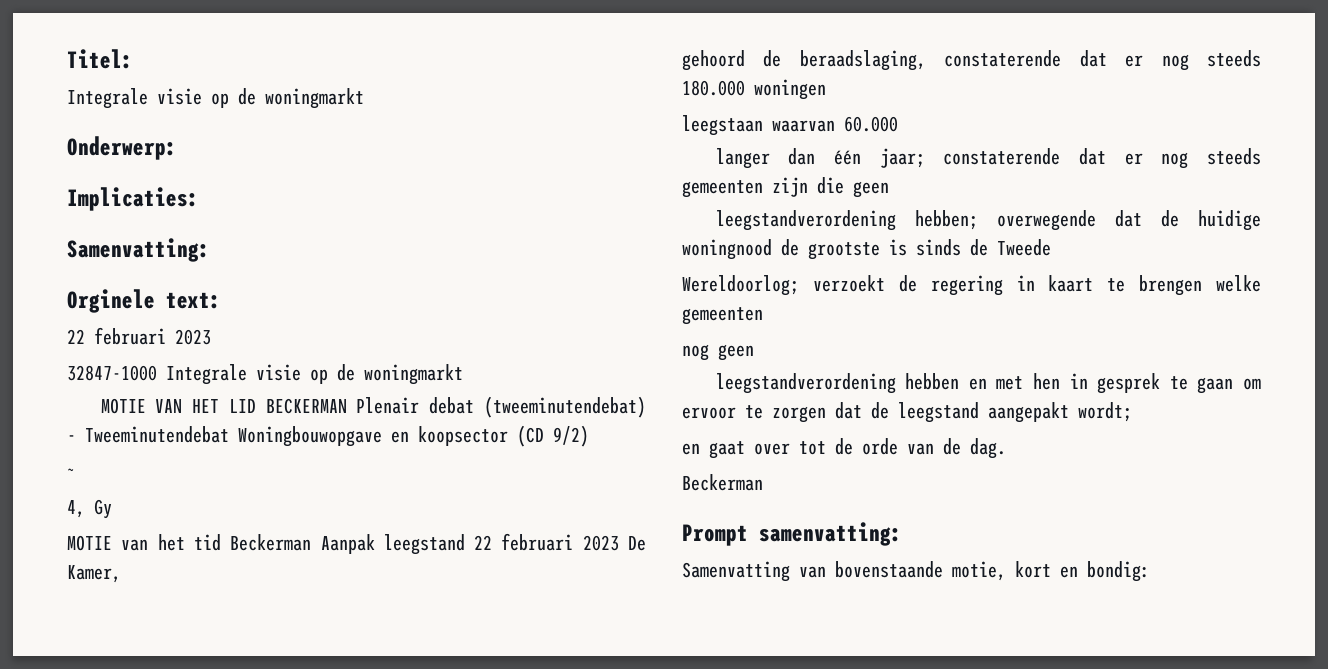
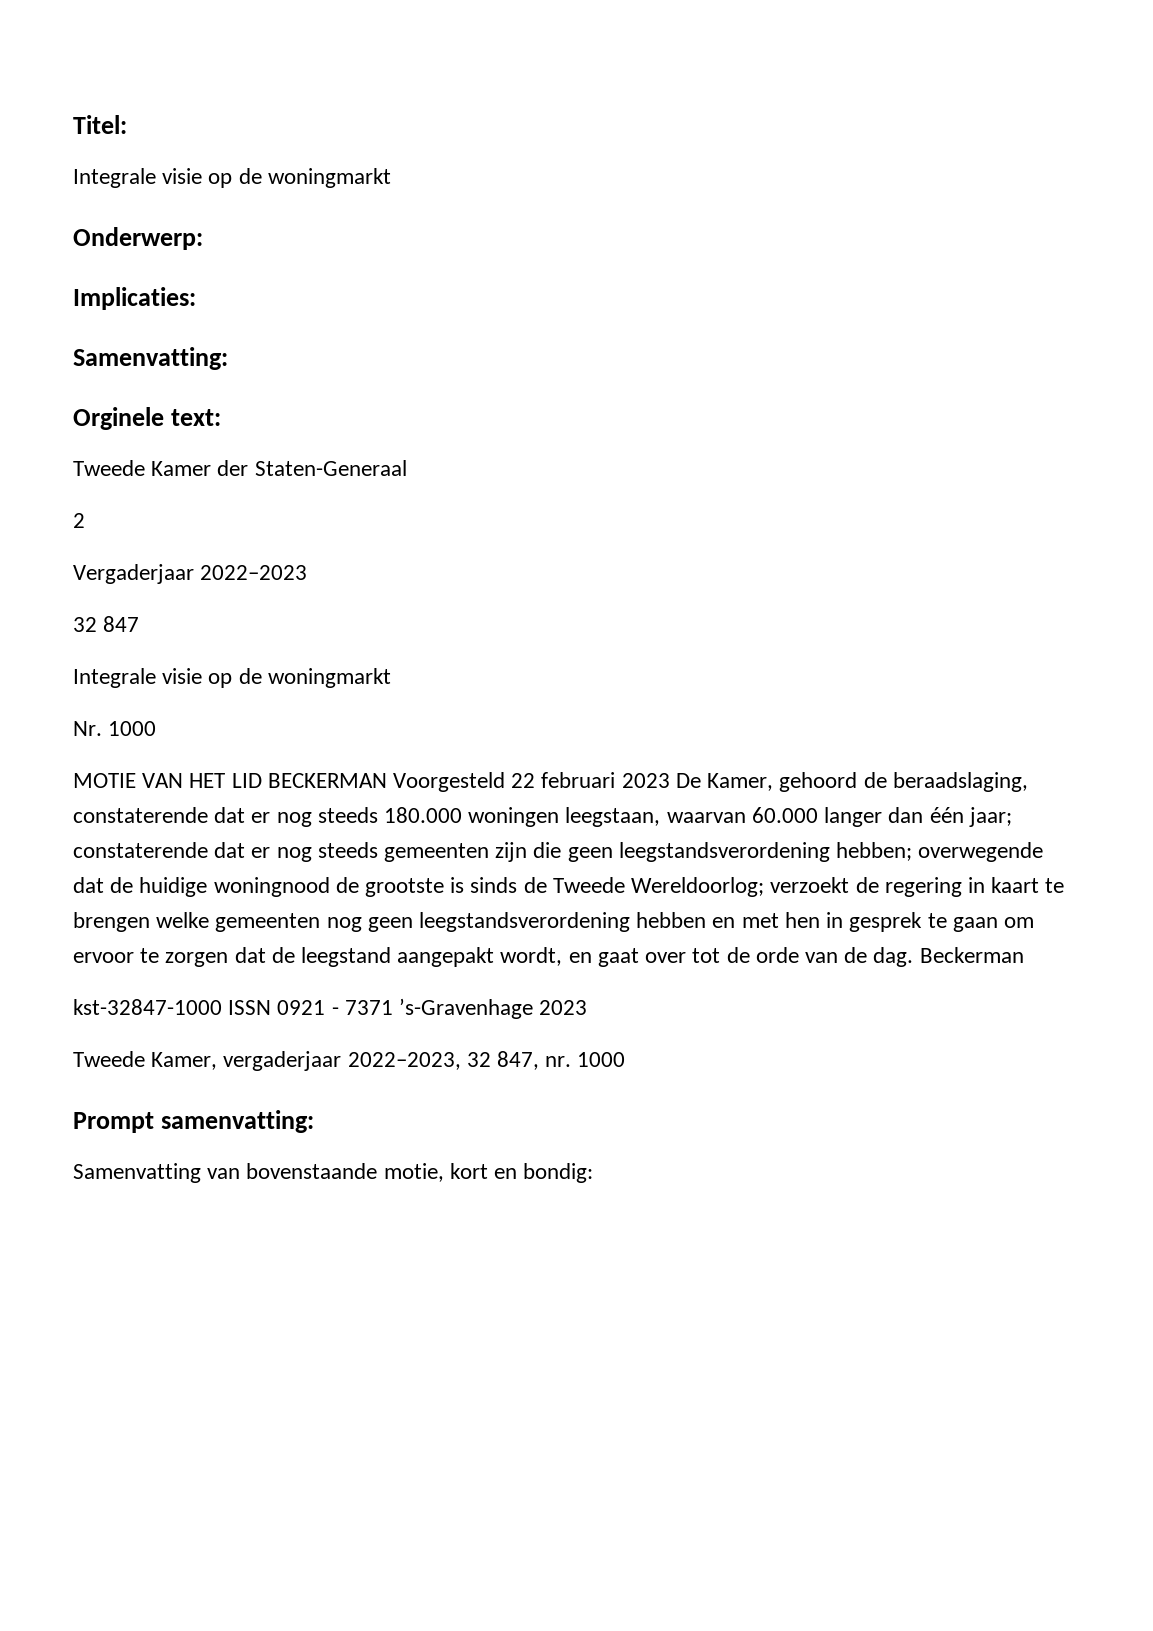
[67,327,211,345] [67,364,463,385] 22 februari 2023 // 32847-1000 Integrale visie op de woningmarkt -> [73,460,407,476] [73,513,85,528] [73,564,308,584] [73,616,140,632] [73,668,391,688] [73,721,157,736] Tweede Kamer der Staten-Generaal // 2 // Vergaderjaar 2022–2023 // 32 847 // Integrale visie op de woningmarkt // Nr. 1000
[356,396,646,418] [67,425,589,447] [67,468,76,478] [67,499,112,519] [67,534,465,555] Plenair debat (tweeminutendebat) - Tweeminutendebat Woningbouwopgave en koopsector (CD 9/2) // ~ // 4, Gy // MOTIE van het tid Beckerman Aanpak leegstand -> [393,772,506,792] Voorgesteld
(121, 574) // -> (774, 782) none
[682,115,763,136] // leegstaan -> [565,807,661,827] leegstaan,
(898, 124) // -> (818, 815) none
[715,210,896,231] // leegstandverordening -> [618,842,830,862] leegstandsverordening
(1051, 247) // -> (625, 885) none
(763, 316) // -> (321, 922) none
[715,373,896,394] // leegstandverordening -> [419,912,631,932] leegstandsverordening
[1078,402,1132,422] wordt; // -> [500,947,563,966] wordt,
[682,474,763,491] // Beckerman -> [919,947,1024,963] [73,998,588,1019] [73,1051,626,1071] Beckerman // kst-32847-1000 ISSN 0921 - 7371 ’s-Gravenhage 2023 // Tweede Kamer, vergaderjaar 2022–2023, 32 847, nr. 1000

